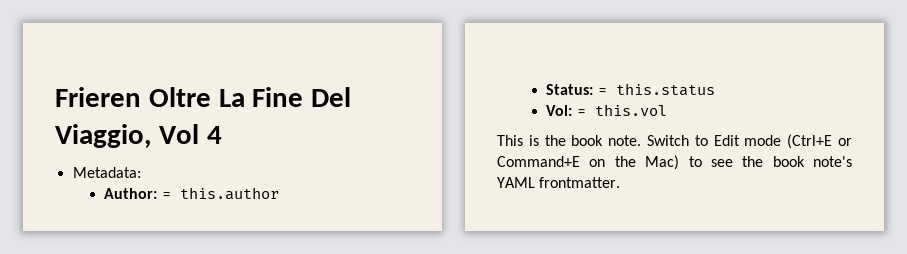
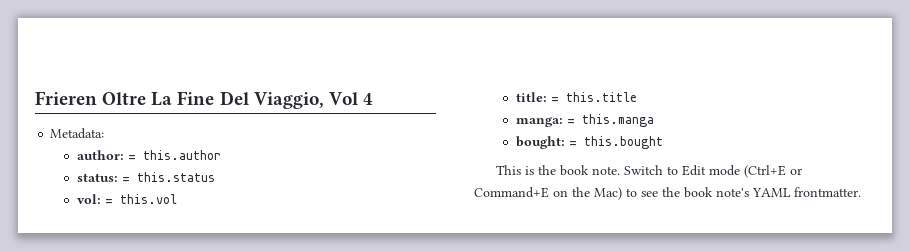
[104,188,158,199] Author: -> [76,150,124,160] author:
[546,84,594,95] Status: -> [76,173,118,182] status:
[546,105,573,116] Vol: -> [76,194,101,204] vol:
(667, 110) none -> [515,92,637,102] [515,114,654,127] [515,136,663,149] // title: = this.title // manga: = this.manga // bought: = this.bought

